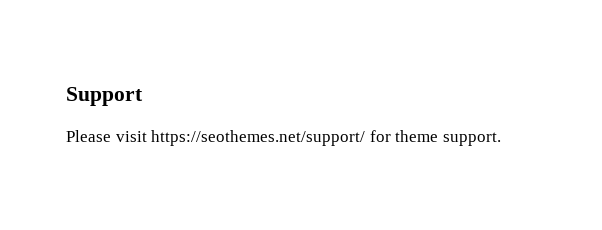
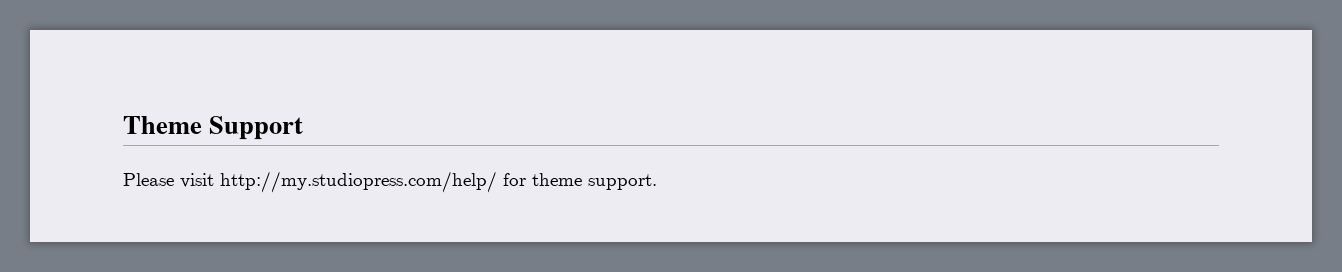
(66, 96) none -> [123,116,202,134] Theme
[151,130,366,146] https://seothemes.net/support/ -> [220,171,497,193] http://my.studiopress.com/help/

